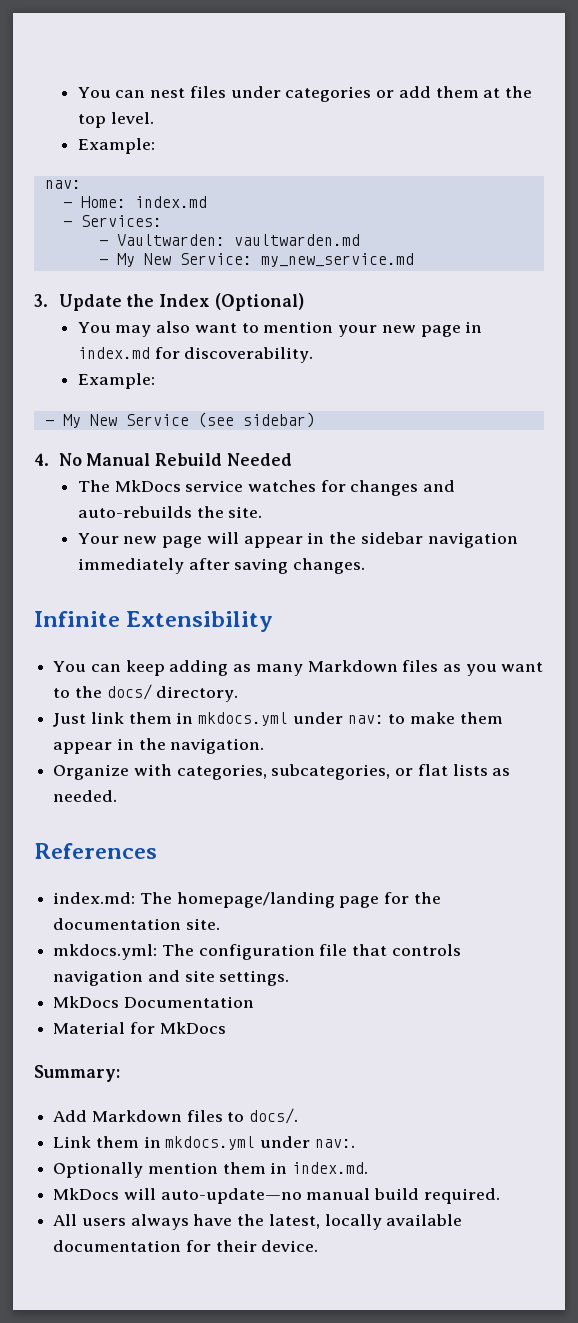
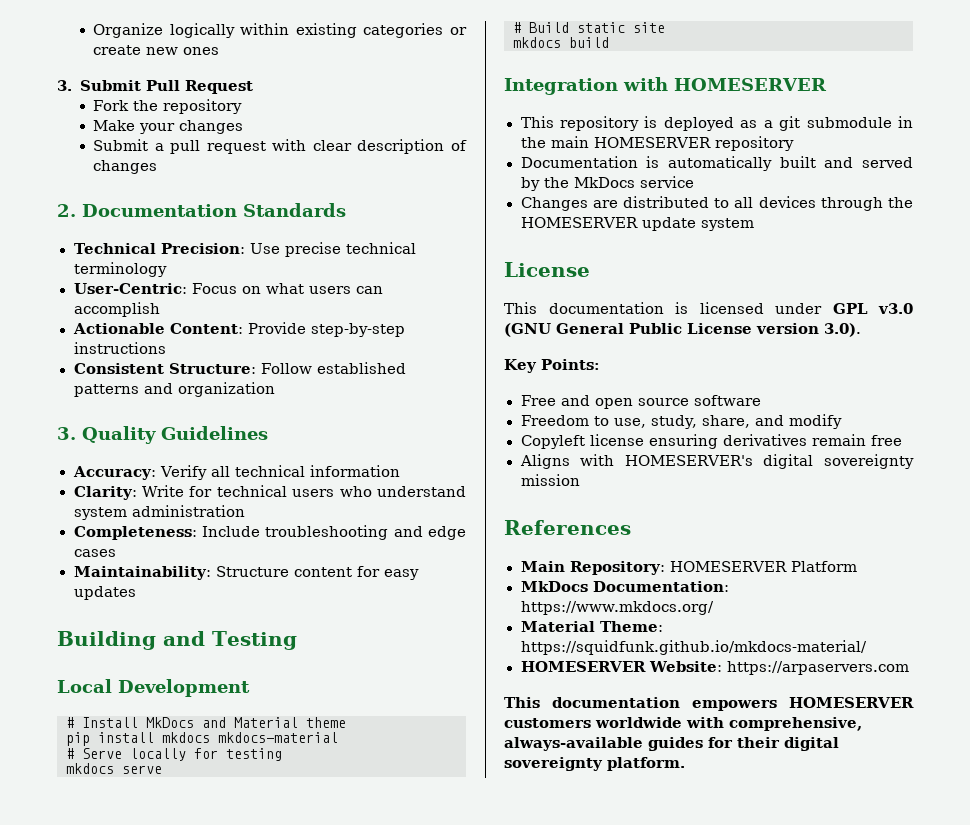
[77,86,533,102] [77,112,154,128] [77,138,155,154] [44,180,81,189] [62,196,207,208] [62,215,162,227] [98,234,360,246] [98,253,414,267] [34,293,304,311] [77,321,483,337] [77,347,314,363] [77,373,155,389] [44,412,315,428] [34,453,292,466] [77,480,456,496] [77,506,263,518] [77,532,518,548] [77,558,365,574] [34,611,274,632] [53,660,544,676] [53,684,239,702] [53,712,503,727] [53,738,265,754] [53,764,511,780] [53,790,118,802] [34,843,157,859] [53,892,441,908] [53,918,220,930] [53,944,461,960] [53,970,290,986] [53,996,254,1008] [53,1022,226,1034] [34,1065,120,1082] [53,1108,299,1124] [53,1136,355,1150] [53,1162,369,1178] [53,1188,500,1204] [53,1214,463,1230] [53,1240,319,1252] You can nest files under categories or add them at the top level. // Example: // nav: // - Home: index.md // - Services: // - Vaultwarden: vaultwarden.md // - My New Service: my_new_service.md // 3. Update the Index (Optional) // You may also want to mention your new page in index.md for discoverability. // Example: // - My New Service (see sidebar) // 4. No Manual Rebuild Needed // The MkDocs service watches for changes and auto-rebuilds the site. // Your new page will appear in the sidebar navigation immediately after saving changes. // Infinite Extensibility // You can keep adding as many Markdown files as you want to the docs/ directory. // Just link them in mkdocs.yml under nav: to make them appear in the navigation. // Organize with categories, subcategories, or flat lists as needed. // References // index.md: The homepage/landing page for the documentation site. // mkdocs.yml: The configuration file that controls navigation and site settings. // MkDocs Documentation // Material for MkDocs // Summary: // Add Markdown files to docs/. // Link them in mkdocs.yml under nav:. // Optionally mention them in index.md. // MkDocs will auto-update—no manual build required. // All users always have the latest, locally available documentation for their device. -> [93,23,468,38] [93,45,220,55] [57,80,253,94] [93,99,243,114] [93,120,244,134] [93,139,467,154] [93,160,158,174] [57,203,346,217] [73,242,417,257] [73,262,167,277] [73,283,383,294] [73,302,160,317] [72,322,405,337] [73,342,166,354] [73,362,406,374] [73,382,275,397] [57,426,268,444] [72,465,401,480] [73,485,466,500] [73,505,245,520] [73,525,466,540] [73,549,116,557] [73,566,419,580] [73,586,136,600] [57,631,297,650] [57,679,250,697] [66,717,346,728] [66,732,338,746] [66,748,282,761] [66,763,162,774] [513,22,665,33] [513,37,609,48] [504,77,827,95] [520,116,913,131] [520,136,794,151] [520,156,913,171] [520,176,694,191] [520,196,913,211] [520,217,754,231] [504,262,590,277] [504,302,913,314] [504,323,861,337] [504,359,600,373] [520,395,761,409] [520,414,843,429] [520,434,902,449] [519,454,914,469] [520,474,580,486] [504,520,631,535] [520,561,857,575] [520,581,729,592] [520,601,715,615] [520,621,663,632] [520,640,867,655] [520,661,910,675] [504,697,914,711] [504,717,862,731] [504,737,839,751] [504,757,685,771] Organize logically within existing categories or create new ones // 3. Submit Pull Request // Fork the repository // Make your changes // Submit a pull request with clear description of changes // 2. Documentation Standards // Technical Precision: Use precise technical terminology // User-Centric: Focus on what users can accomplish // Actionable Content: Provide step-by-step instructions // Consistent Structure: Follow established patterns and organization // 3. Quality Guidelines // Accuracy: Verify all technical information // Clarity: Write for technical users who understand system administration // Completeness: Include troubleshooting and edge cases // Maintainability: Structure content for easy updates // Building and Testing // Local Development // # Install MkDocs and Material theme // pip install mkdocs mkdocs-material // # Serve locally for testing // mkdocs serve // # Build static site // mkdocs build // Integration with HOMESERVER // This repository is deployed as a git submodule in the main HOMESERVER repository // Documentation is automatically built and served by the MkDocs service // Changes are distributed to all devices through the HOMESERVER update system // License // This documentation is licensed under GPL v3.0 (GNU General Public License version 3.0). // Key Points: // Free and open source software // Freedom to use, study, share, and modify // Copyleft license ensuring derivatives remain free // Aligns with HOMESERVER's digital sovereignty mission // References // Main Repository: HOMESERVER Platform // MkDocs Documentation: https://www.mkdocs.org/ // Material Theme: https://squidfunk.github.io/mkdocs-material/ // HOMESERVER Website: https://arpaservers.com // This documentation empowers HOMESERVER customers worldwide with comprehensive, always-available guides for their digital sovereignty platform.

